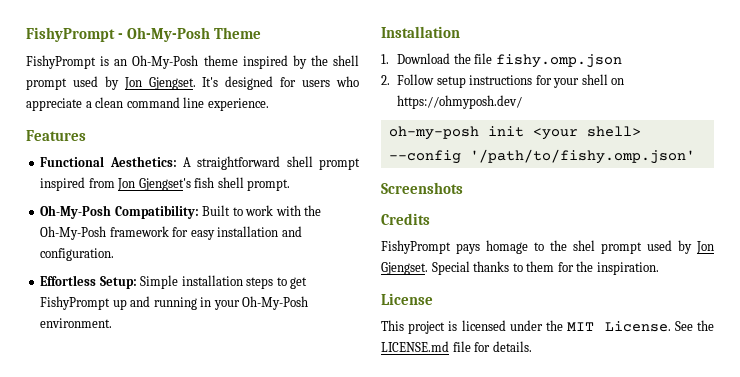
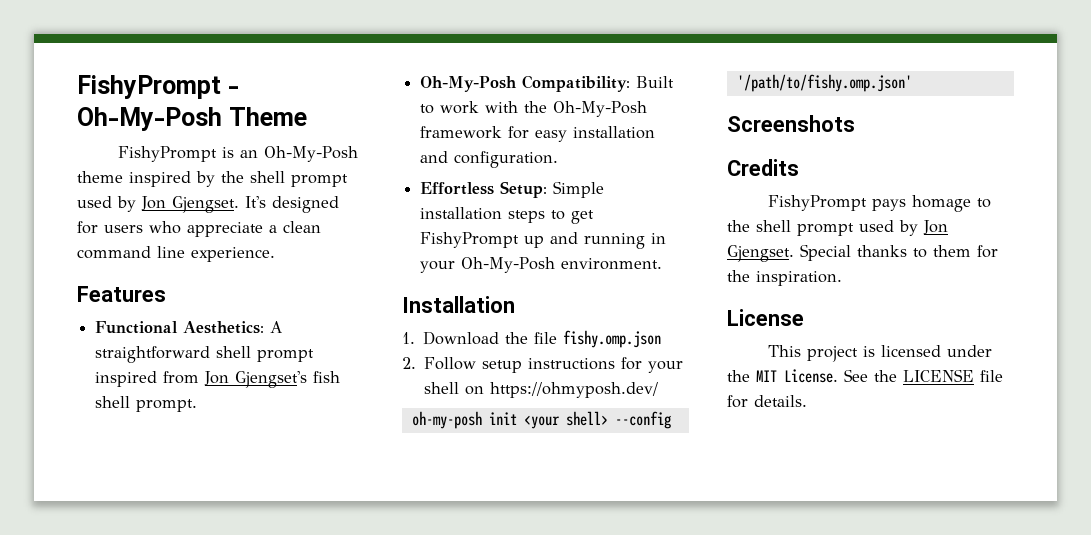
[573,240,595,251] shel -> [756,220,791,232] shell
[381,341,449,352] LICENSE.md -> [903,369,974,382] LICENSE

